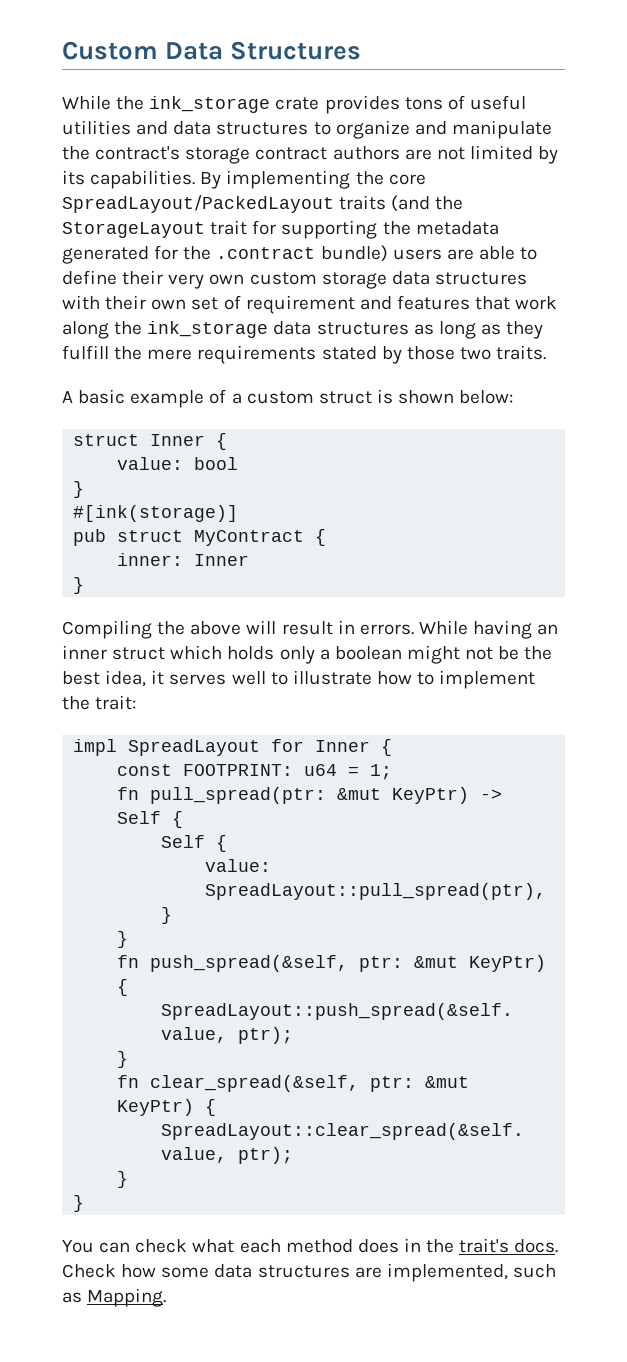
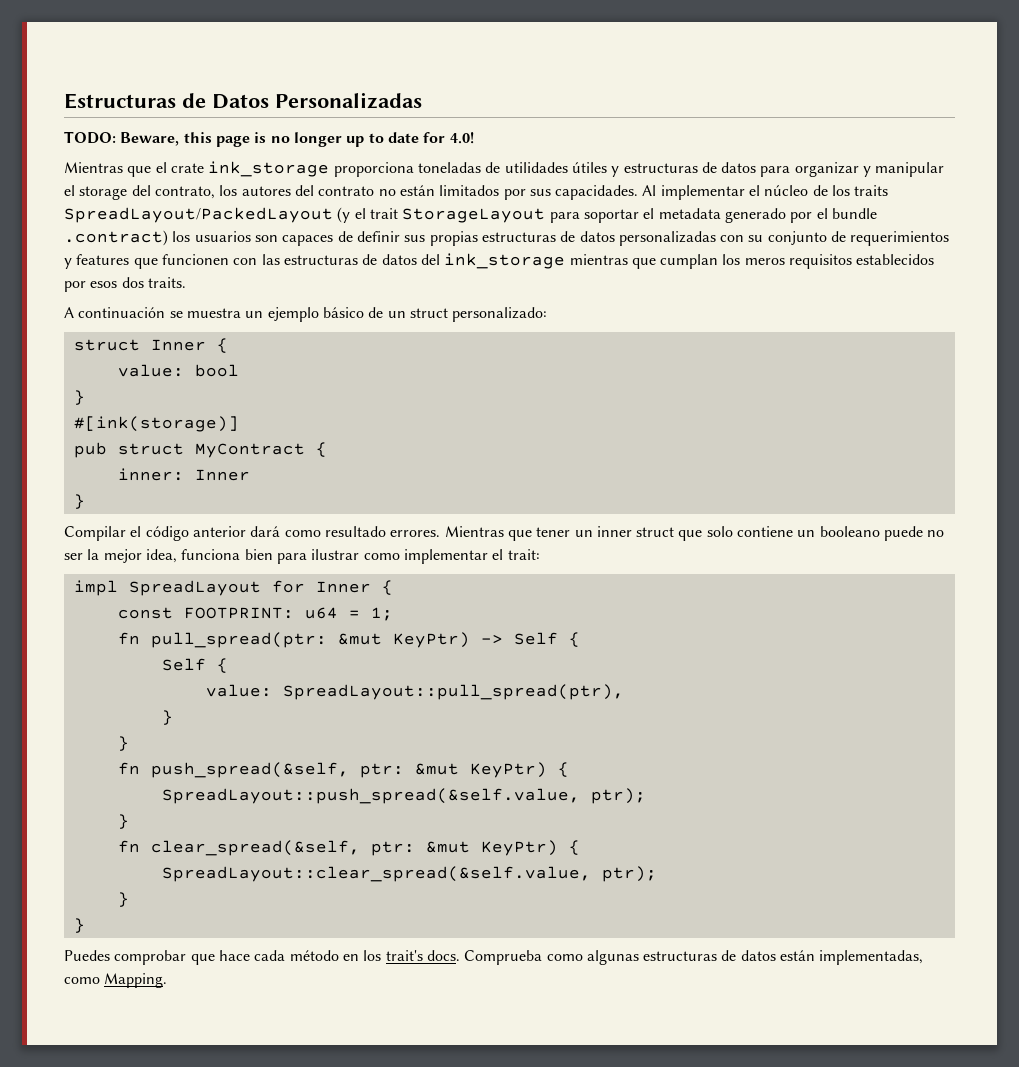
[62,41,362,60] [62,95,526,114] [62,120,552,139] [62,145,559,164] [62,170,426,189] [62,195,464,213] [62,220,499,239] [62,245,538,264] [62,270,527,289] [62,295,558,314] [62,321,544,339] [62,345,547,364] [62,389,514,408] Custom Data Structures // While the ink_storage crate provides tons of useful utilities and data structures to organize and manipulate the contract's storage contract authors are not limited by its capabilities. By implementing the core SpreadLayout/PackedLayout traits (and the StorageLayout trait for supporting the metadata generated for the .contract bundle) users are able to define their very own custom storage data structures with their own set of requirement and features that work along the ink_storage data structures as long as they fulfill the mere requirements stated by those two traits. // A basic example of a custom struct is shown below: -> [64,92,422,109] [64,131,474,147] [64,161,945,177] [64,185,889,200] [64,207,877,223] [64,230,950,246] [64,253,935,269] [64,277,186,292] [64,307,548,322] Estructuras de Datos Personalizadas // TODO: Beware, this page is no longer up to date for 4.0! // Mientras que el crate ink_storage proporciona toneladas de utilidades útiles y estructuras de datos para organizar y manipular el storage del contrato, los autores del contrato no están limitados por sus capacidades. Al implementar el núcleo de los traits SpreadLayout/PackedLayout (y el trait StorageLayout para soportar el metadata generado por el bundle .contract) los usuarios son capaces de definir sus propias estructuras de datos personalizadas con su conjunto de requerimientos y features que funcionen con las estructuras de datos del ink_storage mientras que cumplan los meros requisitos establecidos por esos dos traits. // A continuación se muestra un ejemplo básico de un struct personalizado:
[62,620,559,639] [62,645,553,664] [62,670,536,689] [62,696,90,710] Compiling the above will result in errors. While having an inner struct which holds only a boolean might not be the best idea, it serves well to illustrate how to implement the -> [64,526,945,541] [64,549,504,564] Compilar el código anterior dará como resultado errores. Mientras que tener un inner struct que solo contiene un booleano puede no ser la mejor idea, funciona bien para ilustrar como implementar el
[62,1238,559,1253] [62,1263,556,1282] [62,1292,82,1303] You can check what each method does in the trait's docs. Check how some data structures are implemented, such as -> [64,950,924,965] [64,977,100,984] Puedes comprobar que hace cada método en los trait's docs. Comprueba como algunas estructuras de datos están implementadas, como

